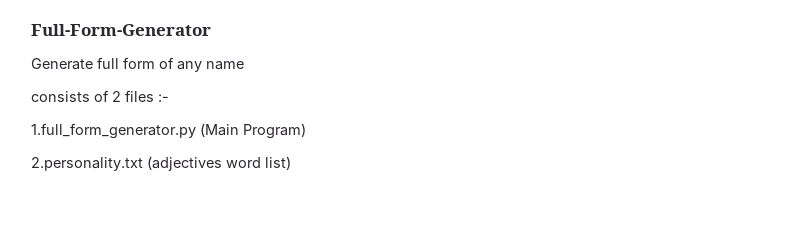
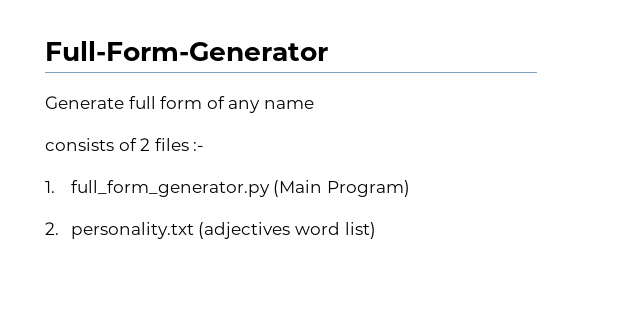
[31,123,196,139] 1.full_form_generator.py -> [45,180,270,197] 1. full_form_generator.py
[31,157,143,171] 2.personality.txt -> [45,222,194,239] 2. personality.txt

